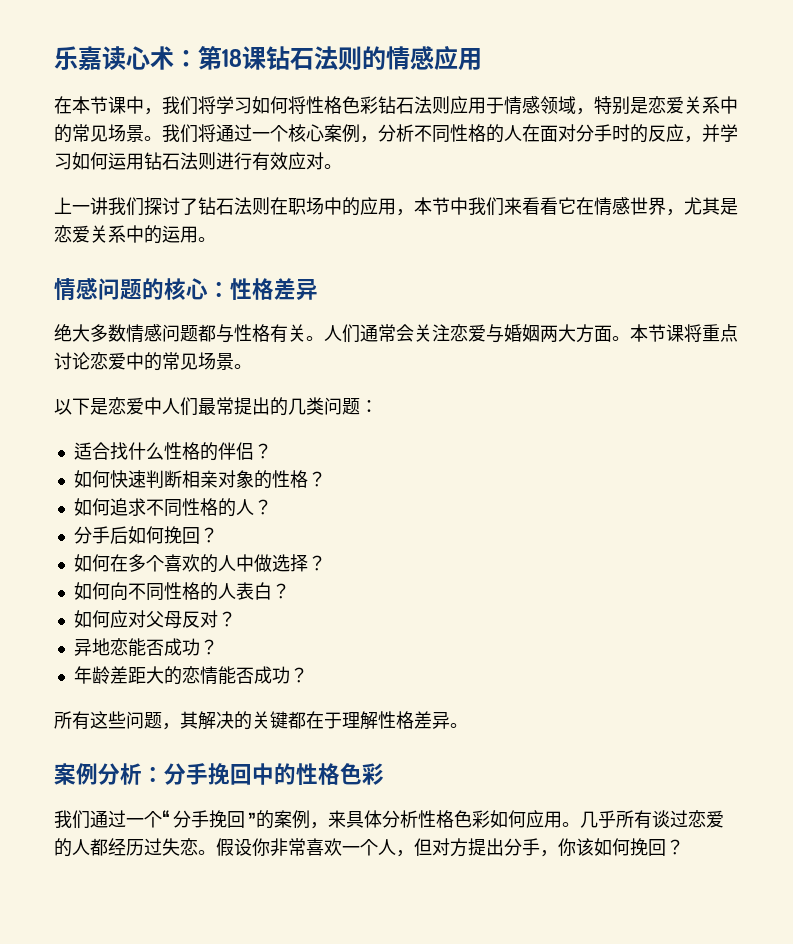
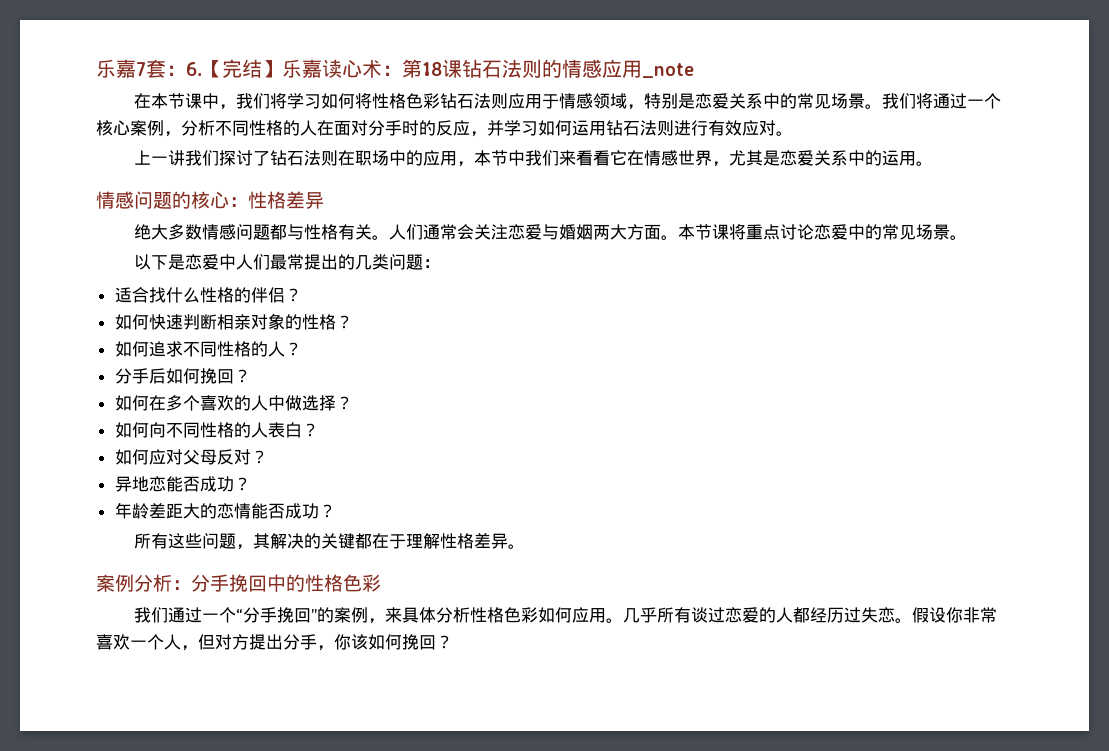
[54,46,102,70] 乐嘉 -> [96,59,322,78] 乐嘉7套：6.【完结】乐嘉
(482, 59) none -> [642,63,694,78] _note

